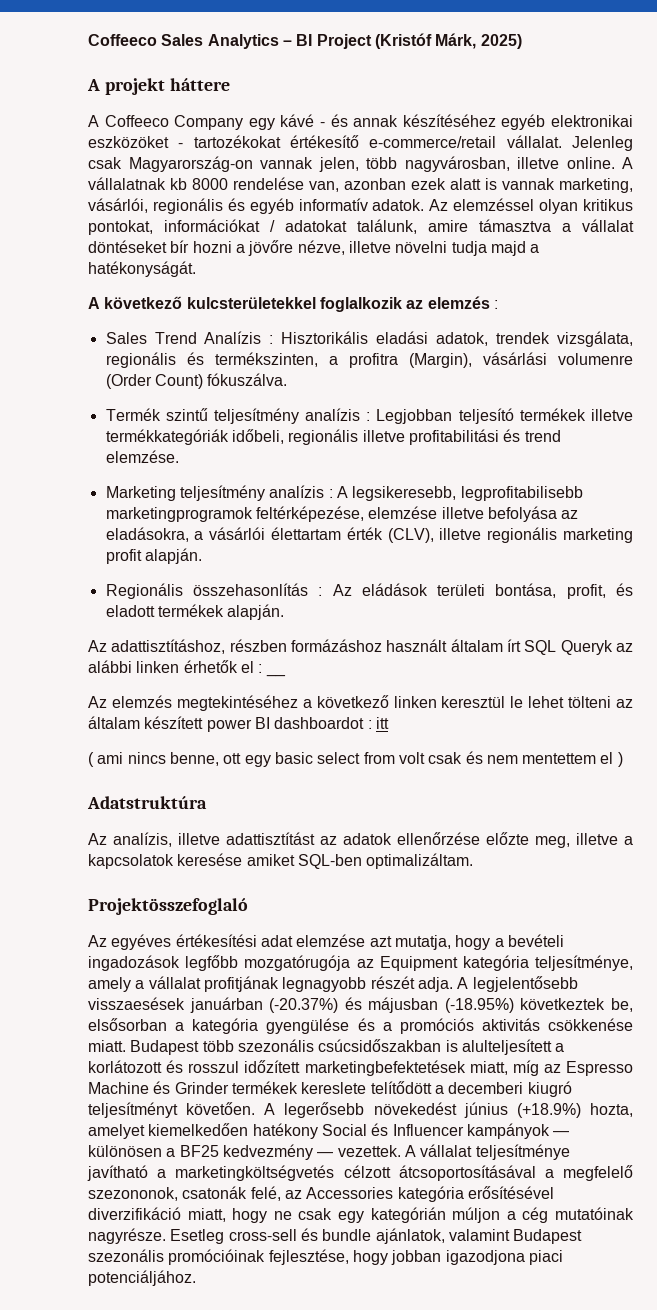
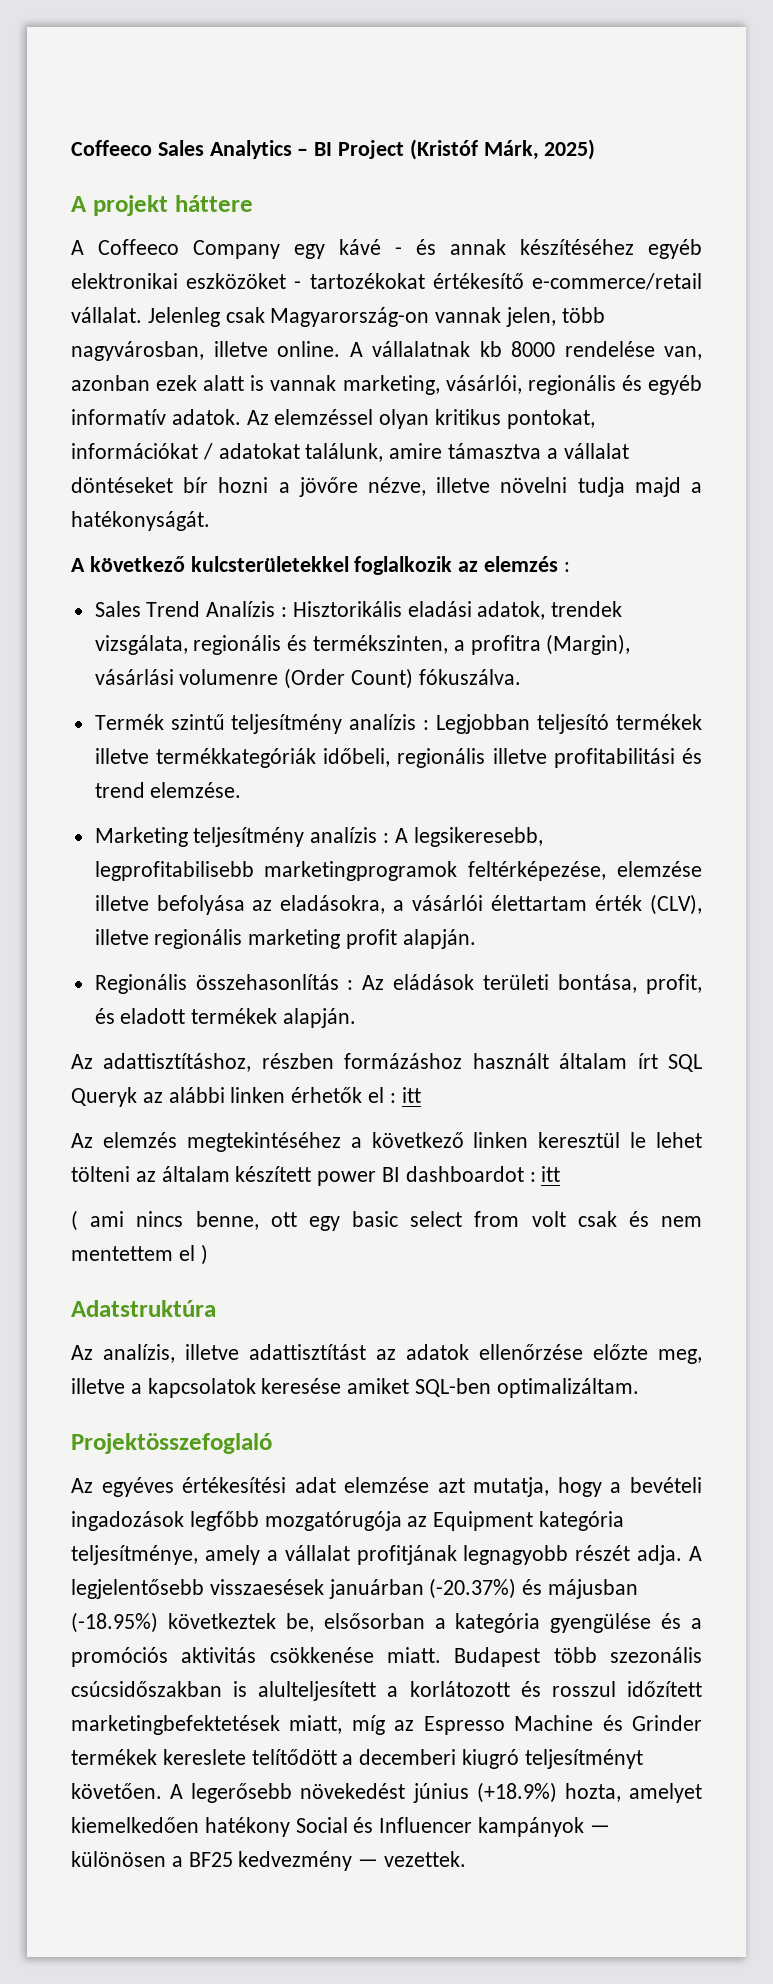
[265,673,286,677] __ -> [401,1087,421,1103] itt
[404,1144,570,1160] [87,1165,633,1181] [88,1186,554,1202] [88,1207,635,1223] [88,1228,583,1244] [88,1249,563,1265] [88,1270,196,1286] A vállalat teljesítménye javítható a marketingköltségvetés célzott átcsoportosításával a megfelelő szezononok, csatonák felé, az Accessories kategória erősítésével diverzifikáció miatt, hogy ne csak egy kategórián múljon a cég mutatóinak nagyrésze. Esetleg cross-sell és bundle ajánlatok, valamint Budapest szezonális promócióinak fejlesztése, hogy jobban igazodjona piaci potenciáljához. -> (467, 1859) none

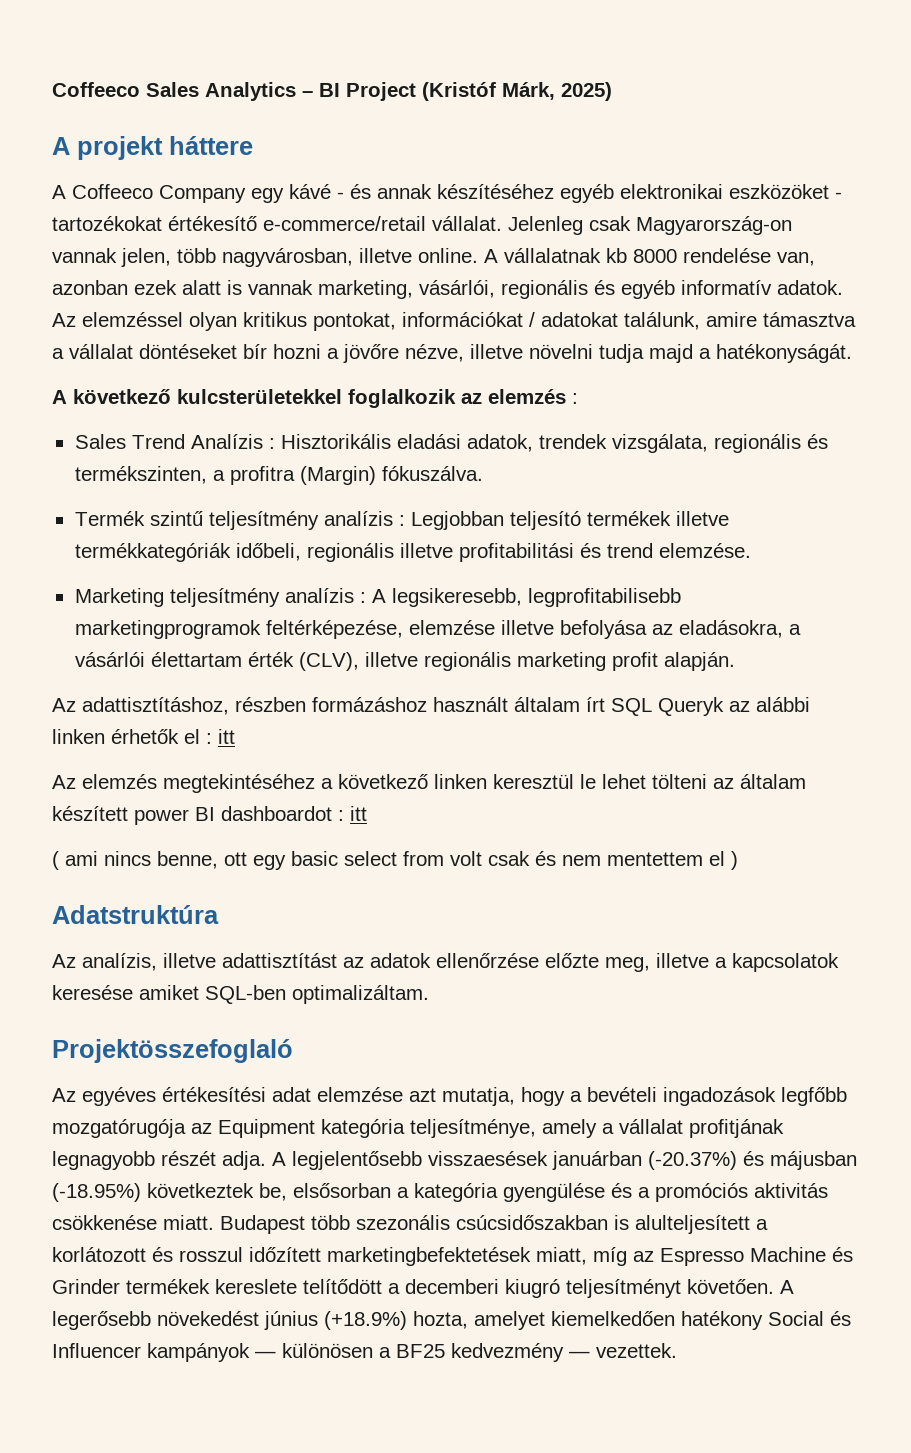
[546,634,631,655] [94,668,414,689] (Margin), vásárlási volumenre (Order Count) -> [299,466,376,485] (Margin)
[94,974,702,994] [94,1008,357,1028] // Regionális összehasonlítás : Az eládások területi bontása, profit, és eladott termékek alapján. -> (735, 661) none

